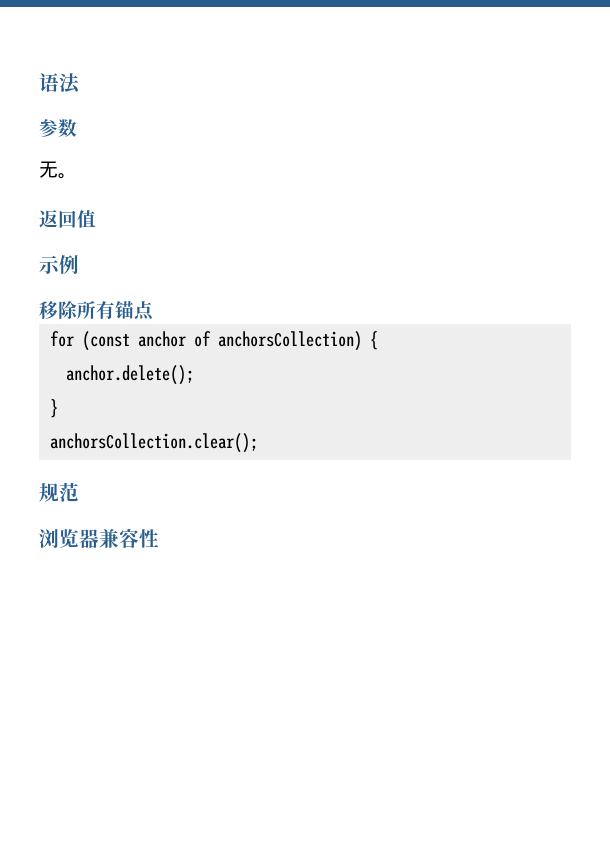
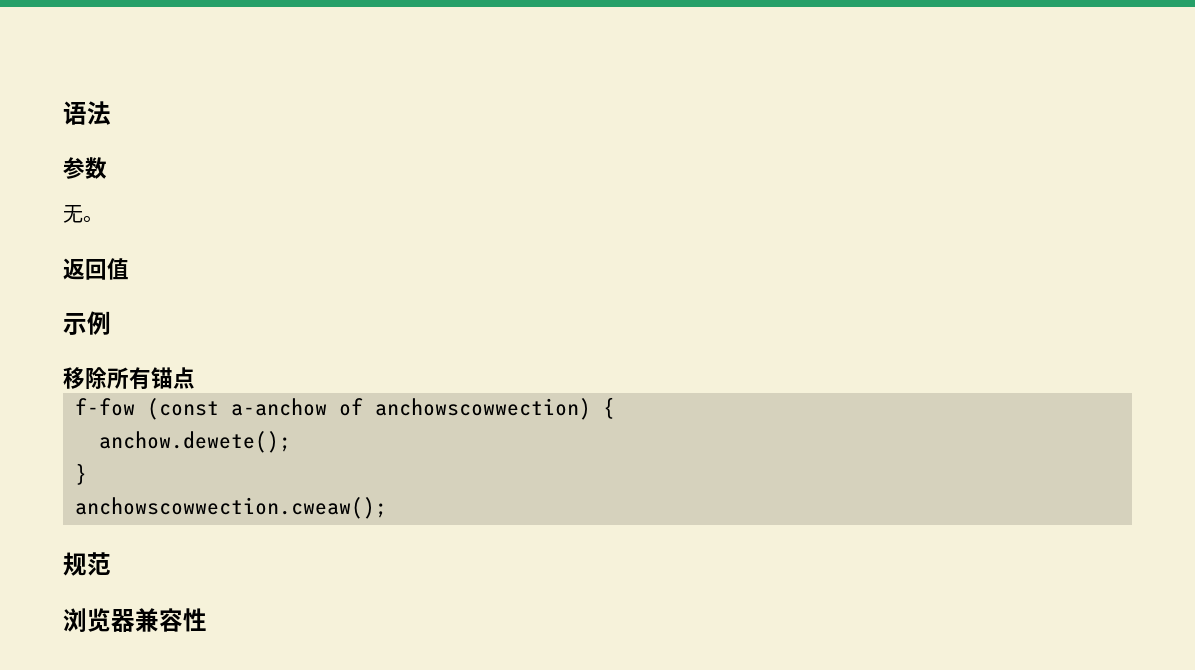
[50,331,363,351] for (const anchor of anchorsCollection) -> [75,398,591,420] f-fow (const a-anchow of anchowscowwection)
[66,365,195,385] anchor.delete(); -> [99,431,291,453] anchow.dewete();
[50,433,259,453] anchorsCollection.clear(); -> [75,497,387,519] anchowscowwection.cweaw();

